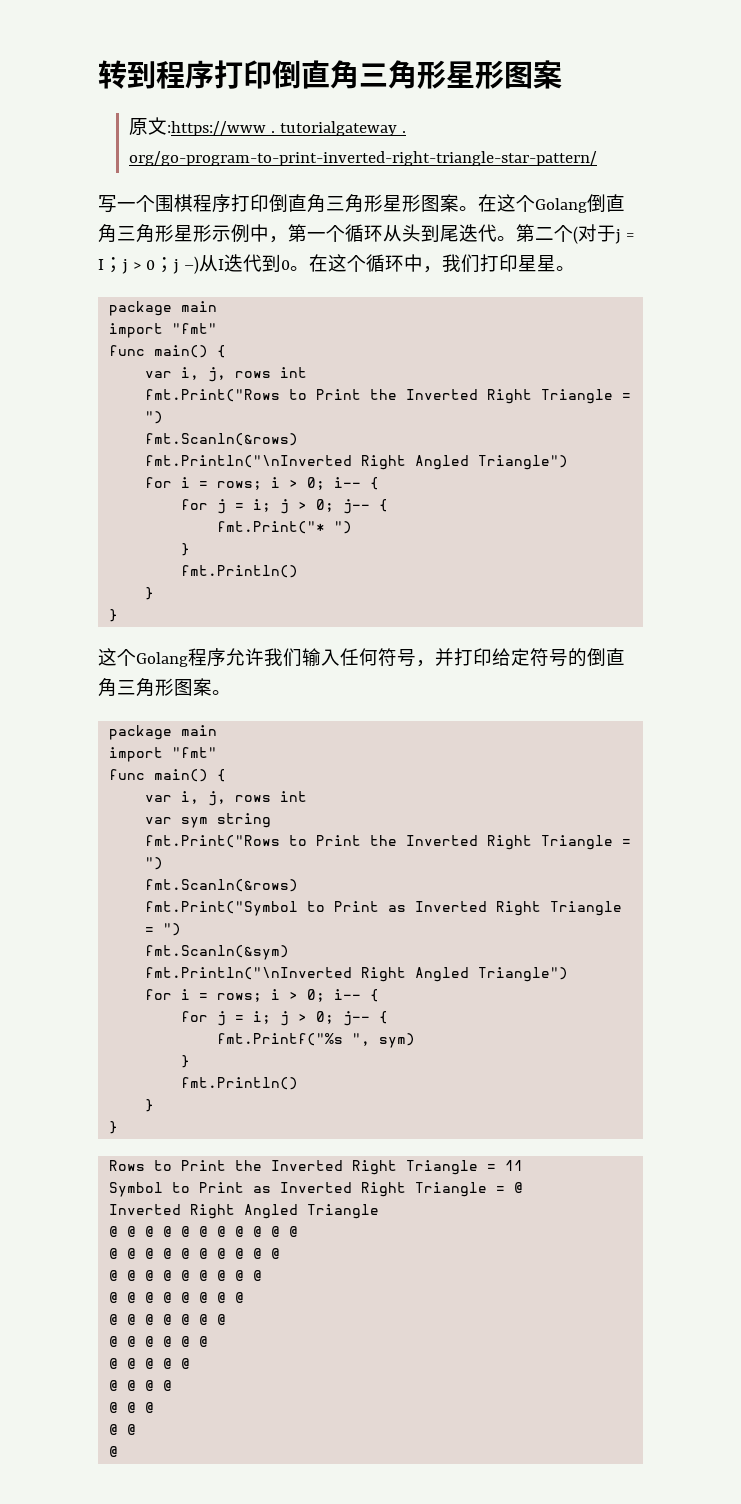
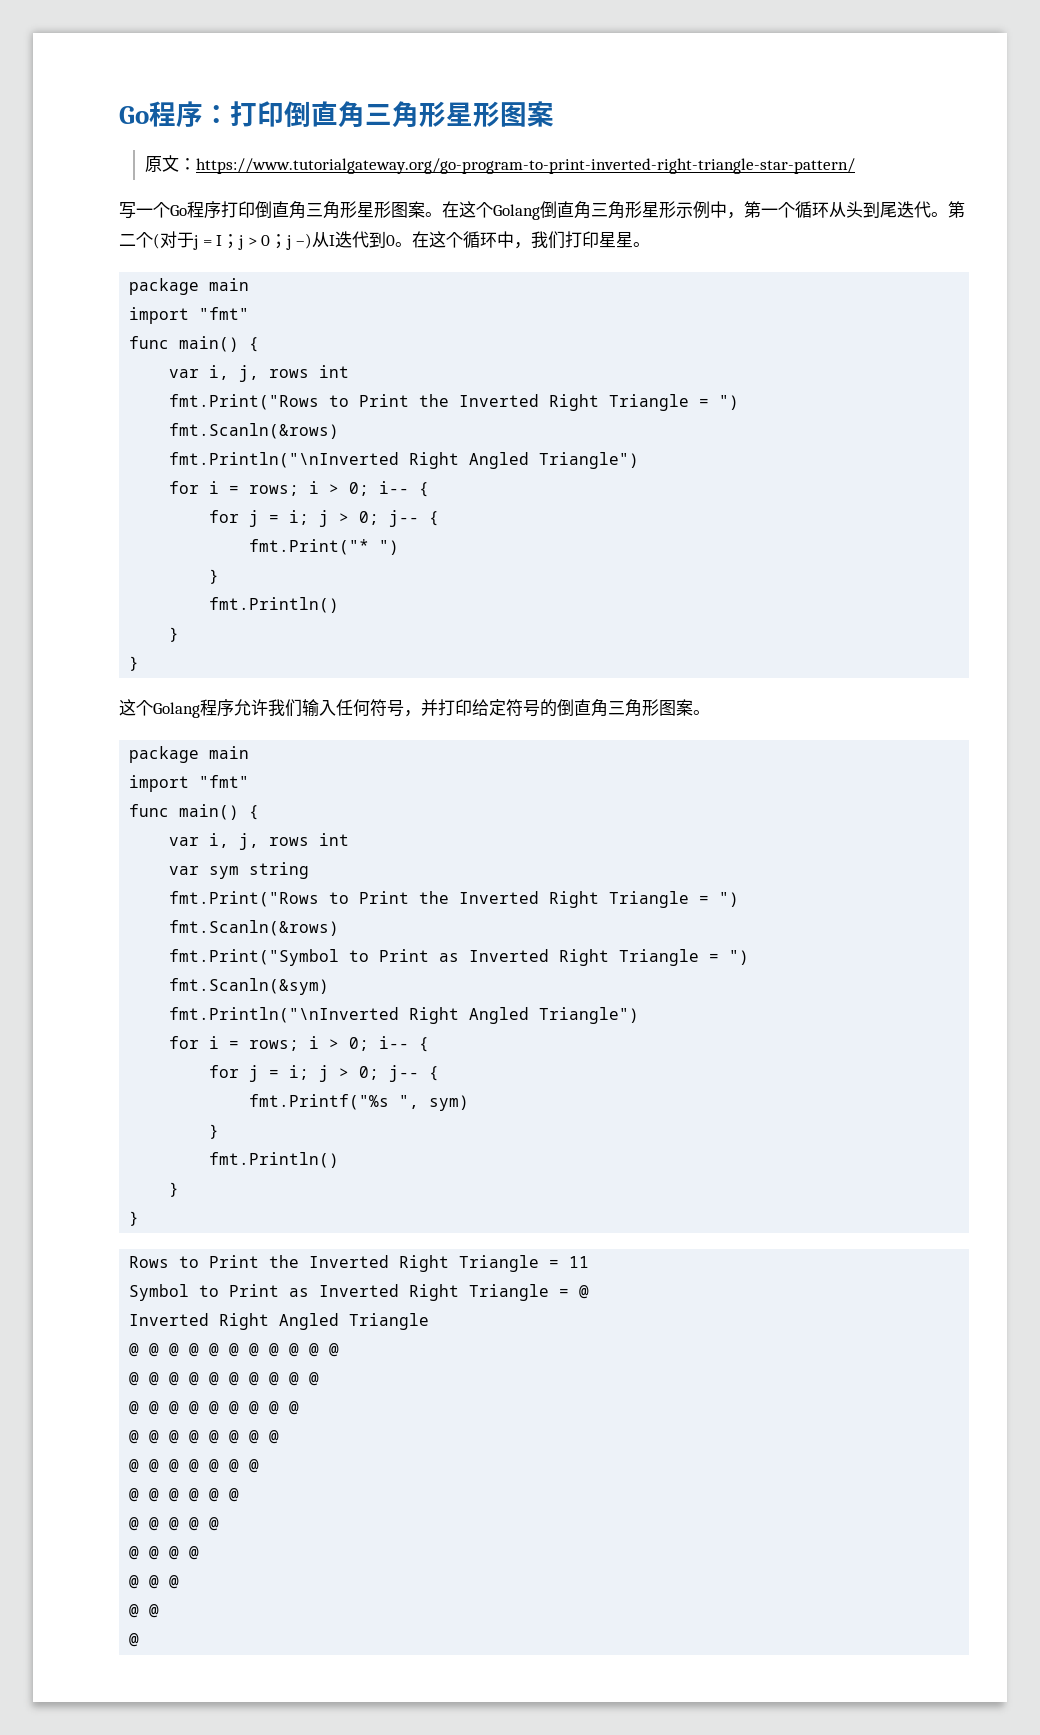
[98,60,214,89] 转到程序 -> [119,101,230,127] Go程序：
[166,121,406,136] [128,151,597,166] :https://www . tutorialgateway . org/go-program-to-print-inverted-right-triangle-star-pattern/ -> [178,158,855,174] ：https://www.tutorialgateway.org/go-program-to-print-inverted-right-triangle-star-pattern/
[155,194,193,212] 围棋 -> [170,205,187,216] Go

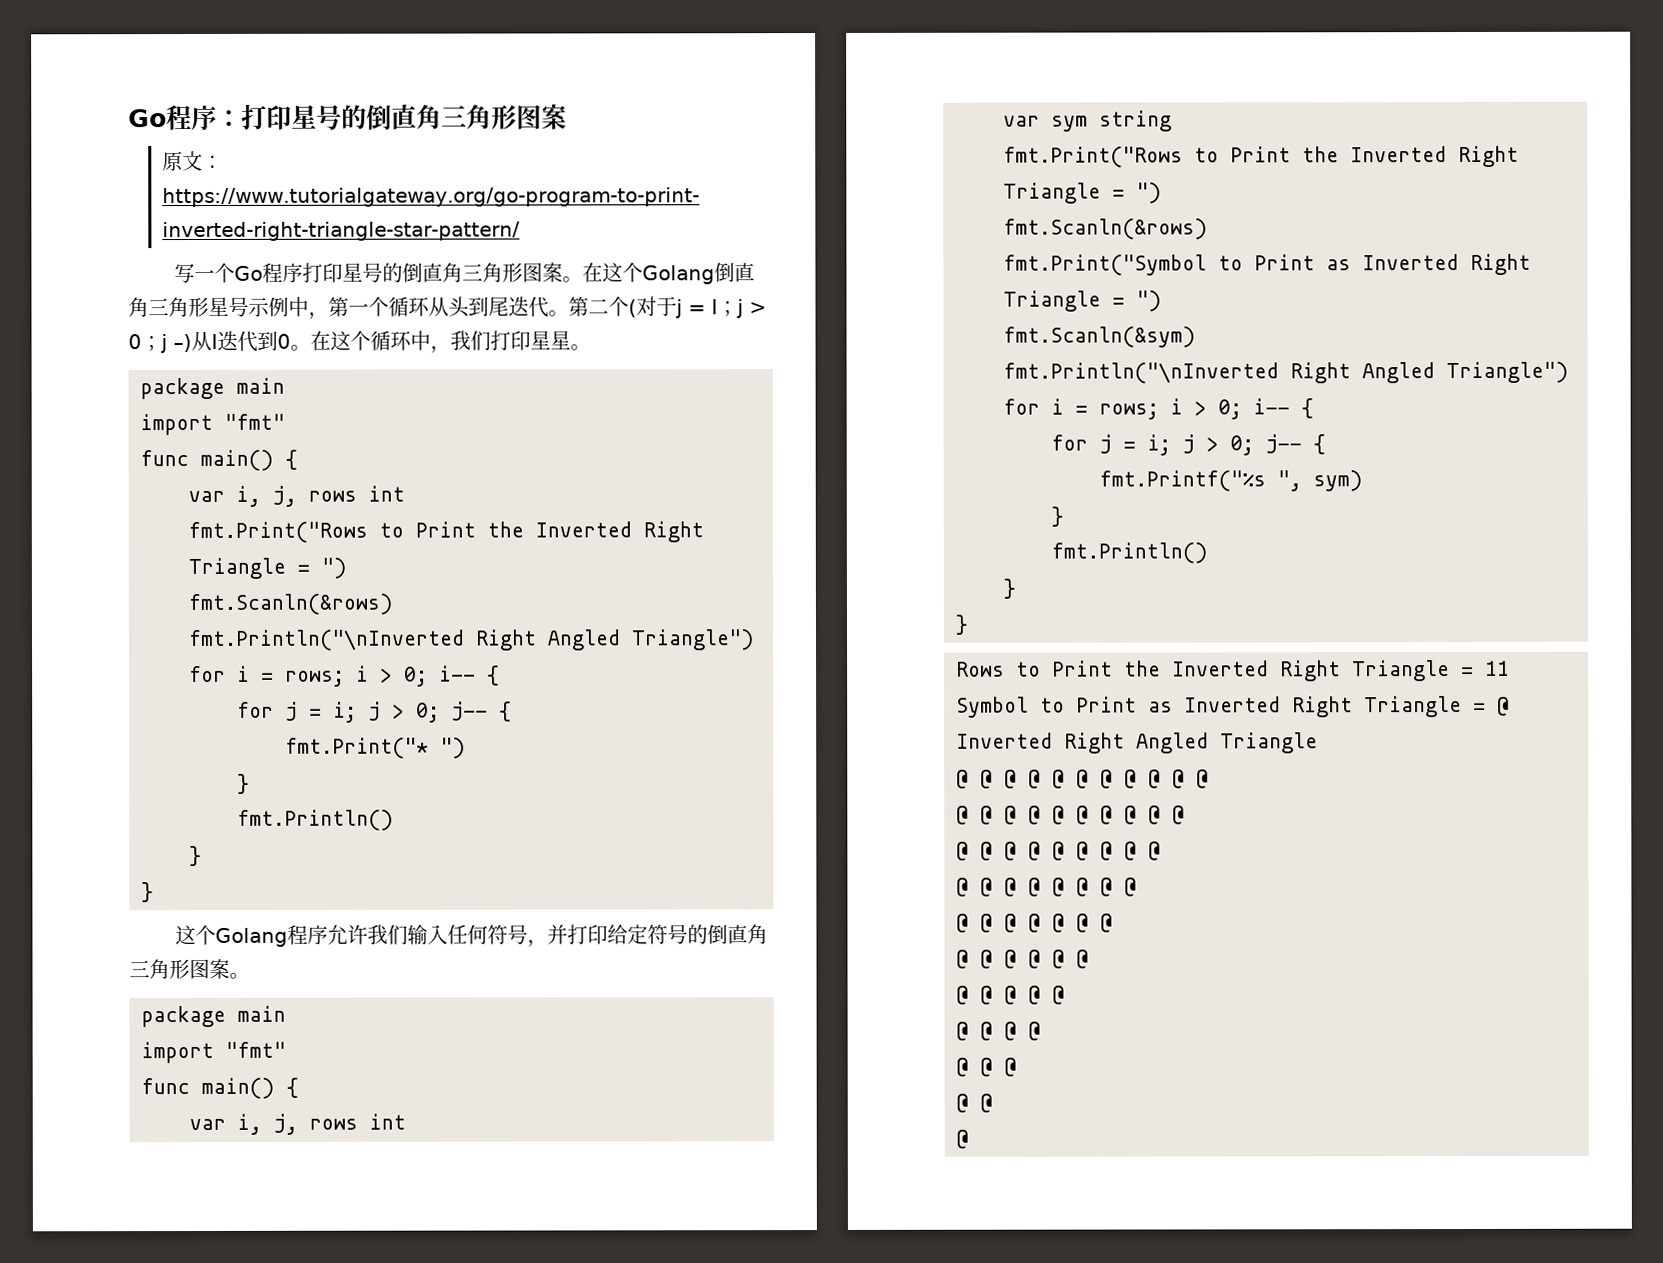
[284,101,500,128] 倒直角三角形星形 -> [291,104,517,131] 星号的倒直角三角形
[255,201,391,219] 倒直角三角形星形 -> [342,262,524,283] 星号的倒直角三角形
[659,201,676,218] 形 -> [228,296,249,317] 号

